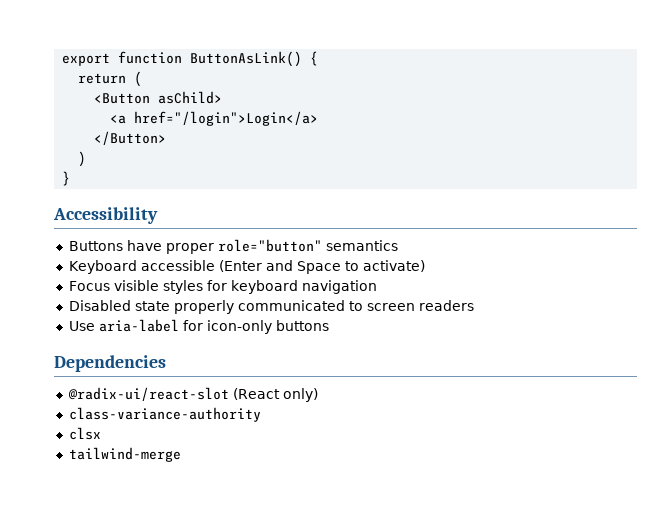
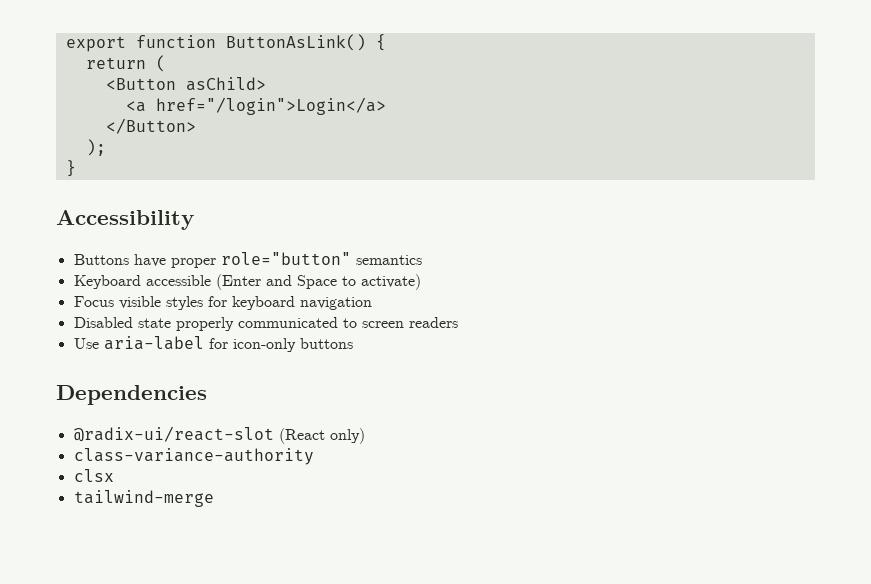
[78,151,87,167] ) -> [85,139,106,156] );

